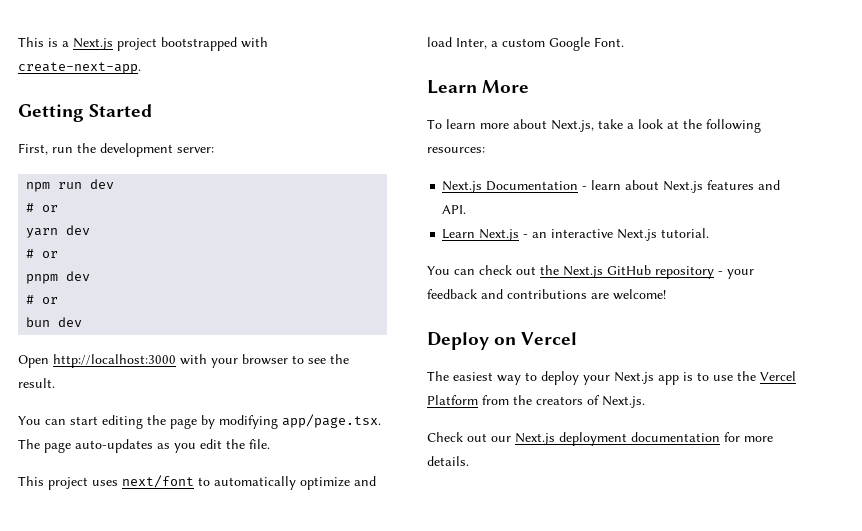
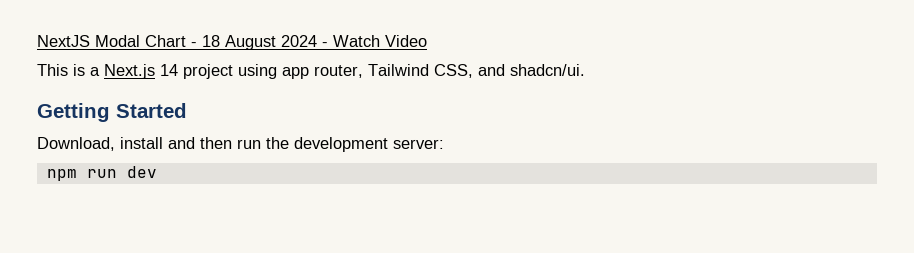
[18,37,268,51] [18,62,141,74] [18,104,153,122] [18,143,48,155] This is a Next.js project bootstrapped with create-next-app. // Getting Started // First, -> [37,35,427,50] [37,64,585,79] [37,103,187,122] [37,137,232,151] NextJS Modal Chart - 18 August 2024 - Watch Video // This is a Next.js 14 project using app router, Tailwind CSS, and shadcn/ui. // Getting Started // Download, install and then
[26,203,59,212] [26,225,91,238] [26,249,59,258] [26,271,91,284] [26,295,59,304] [26,317,83,327] [18,354,349,368] [18,378,55,388] [18,414,381,429] [18,439,270,453] [18,475,376,490] [427,37,624,51] [427,80,530,94] [427,119,761,133] [427,147,485,153] [442,180,781,193] [442,205,467,214] [442,228,710,241] [427,265,754,279] [427,289,666,300] [427,332,578,350] [427,371,796,385] [427,395,645,408] [427,432,773,446] [427,456,469,466] // # or // yarn dev // # or // pnpm dev // # or // bun dev // Open http://localhost:3000 with your browser to see the result. // You can start editing the page by modifying app/page.tsx. The page auto-updates as you edit the file. // This project uses next/font to automatically optimize and load Inter, a custom Google Font. // Learn More // To learn more about Next.js, take a look at the following resources: // Next.js Documentation - learn about Next.js features and API. // Learn Next.js - an interactive Next.js tutorial. // You can check out the Next.js GitHub repository - your feedback and contributions are welcome! // Deploy on Vercel // The easiest way to deploy your Next.js app is to use the Vercel Platform from the creators of Next.js. // Check out our Next.js deployment documentation for more details. -> (157, 172) none

